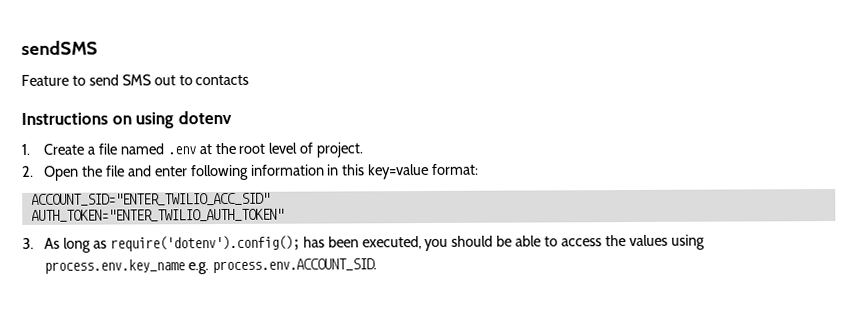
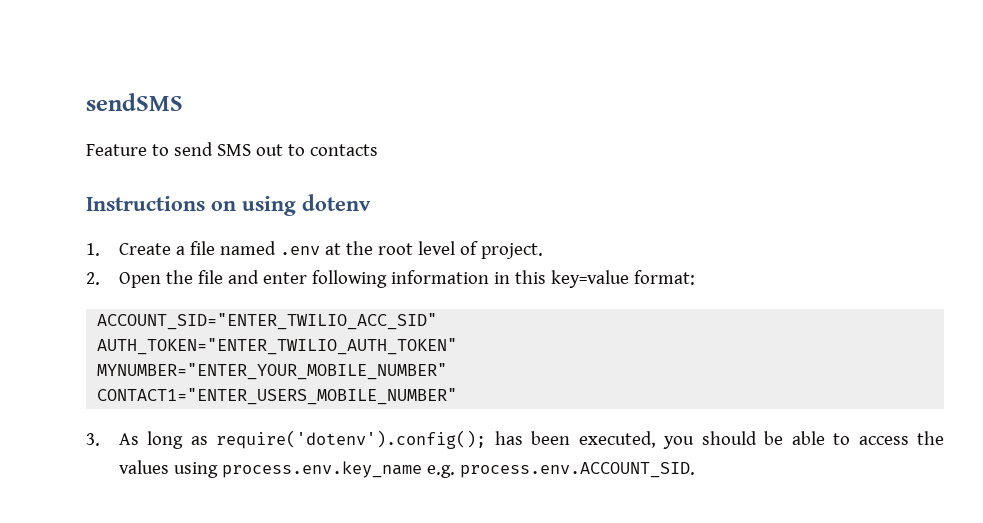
(284, 215) none -> [97,363,448,380] [97,388,458,405] // MYNUMBER="ENTER_YOUR_MOBILE_NUMBER" // CONTACT1="ENTER_USERS_MOBILE_NUMBER"

